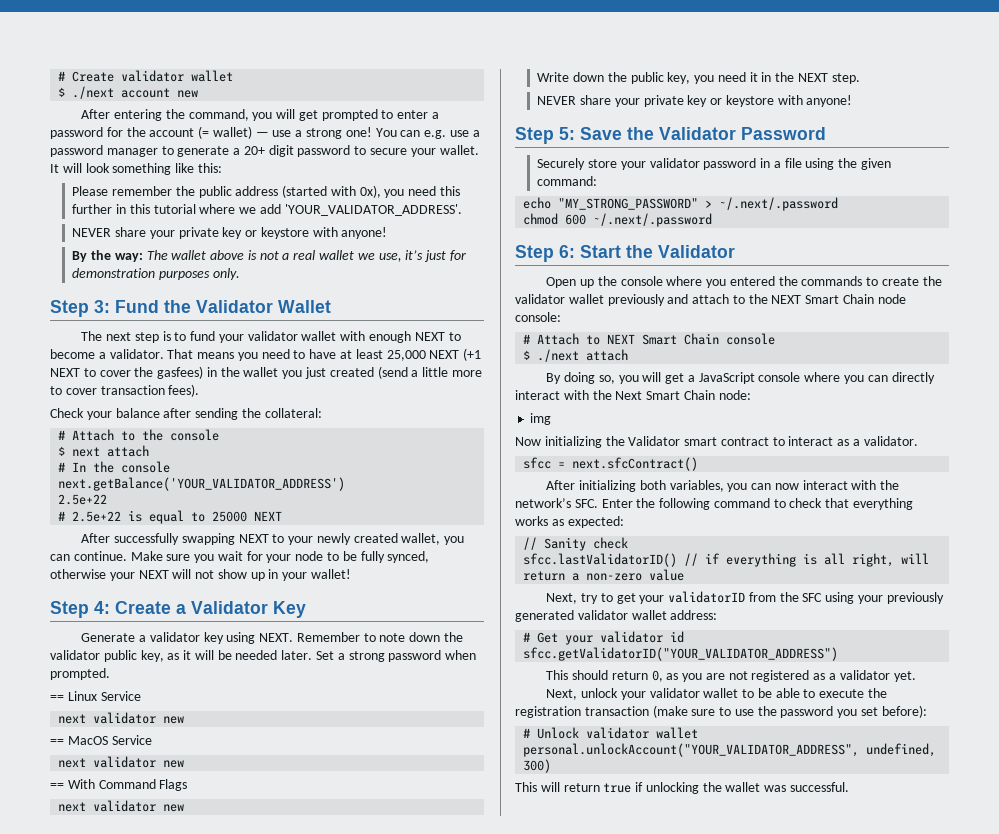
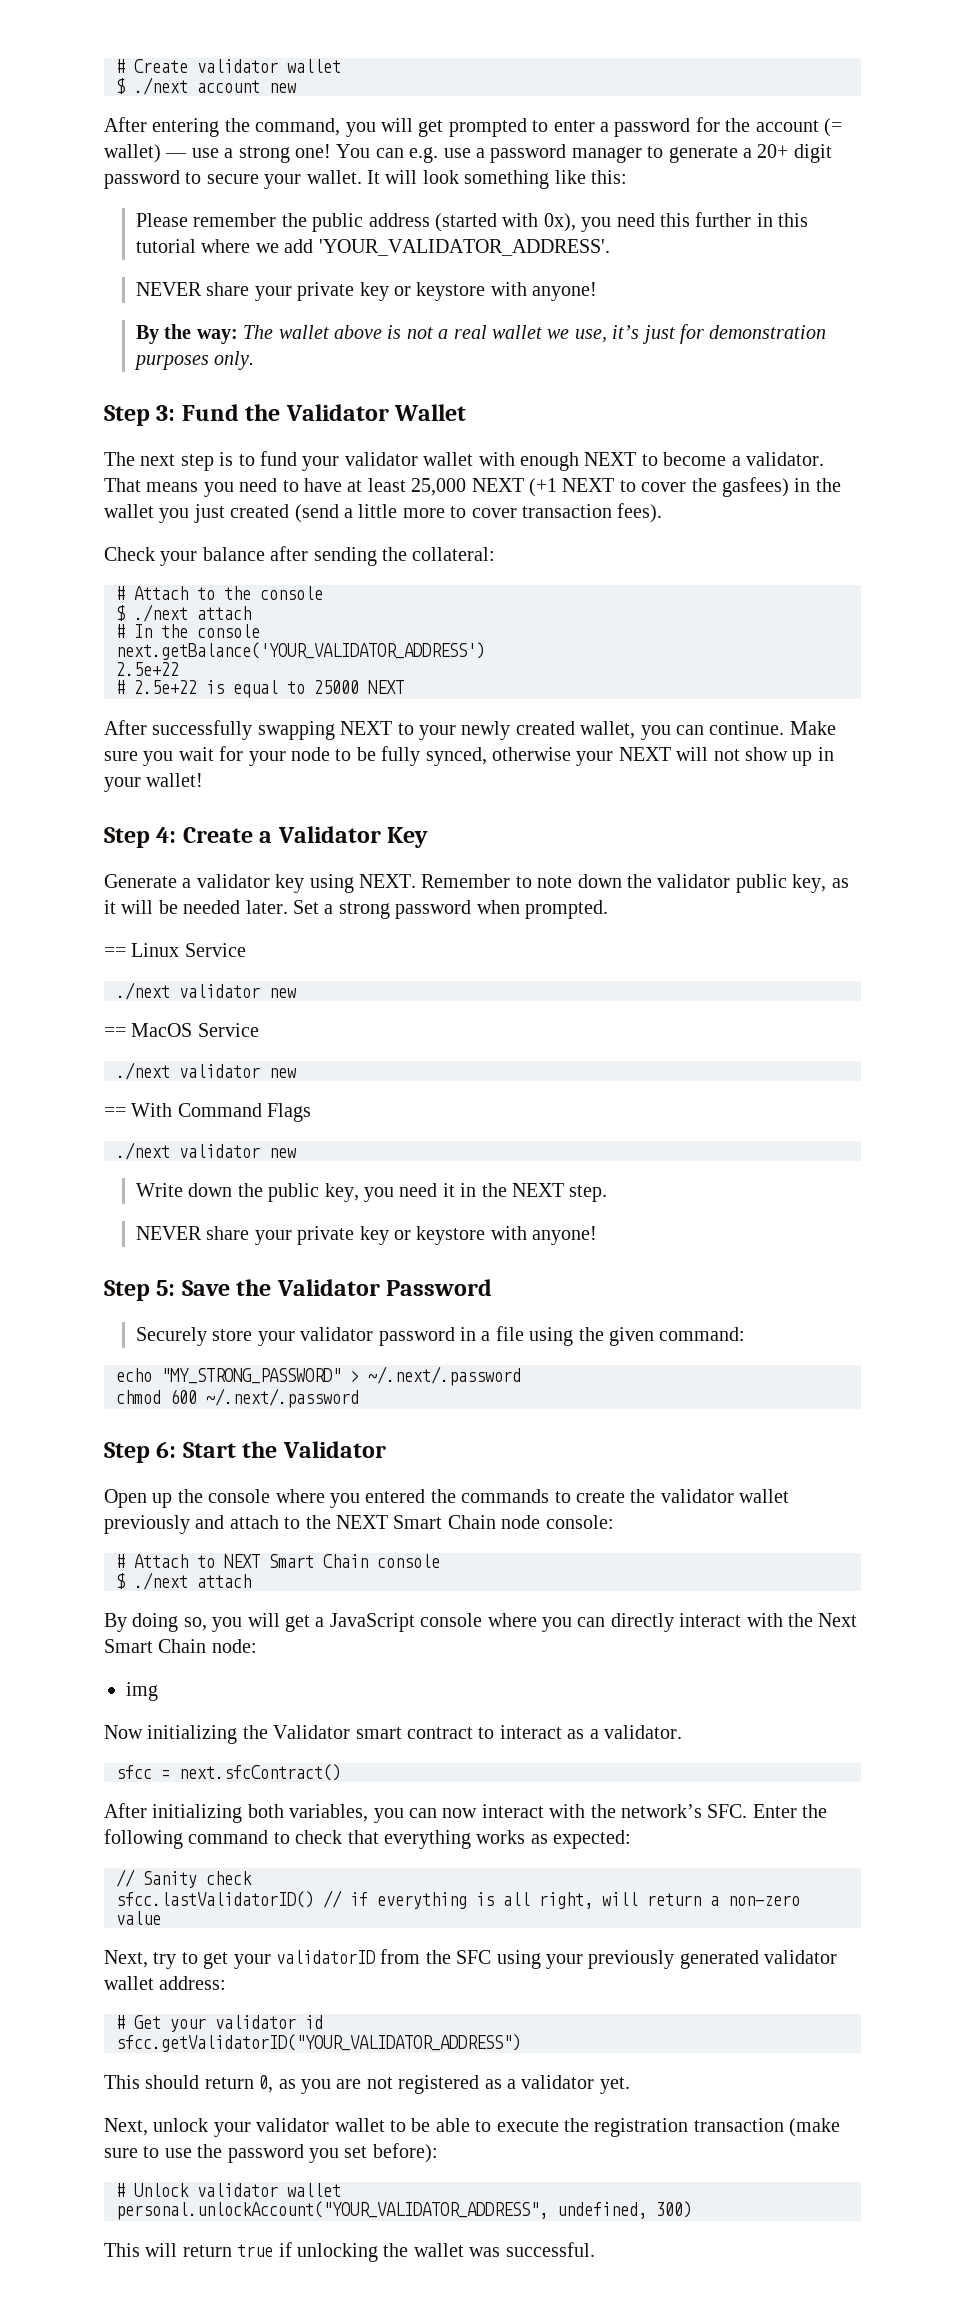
[72,447,101,457] next -> [134,604,188,622] ./next
[58,714,87,724] next -> [116,982,170,1000] ./next
[58,758,87,768] next -> [116,1062,170,1080] ./next
[58,802,87,812] next -> [116,1142,170,1160] ./next

